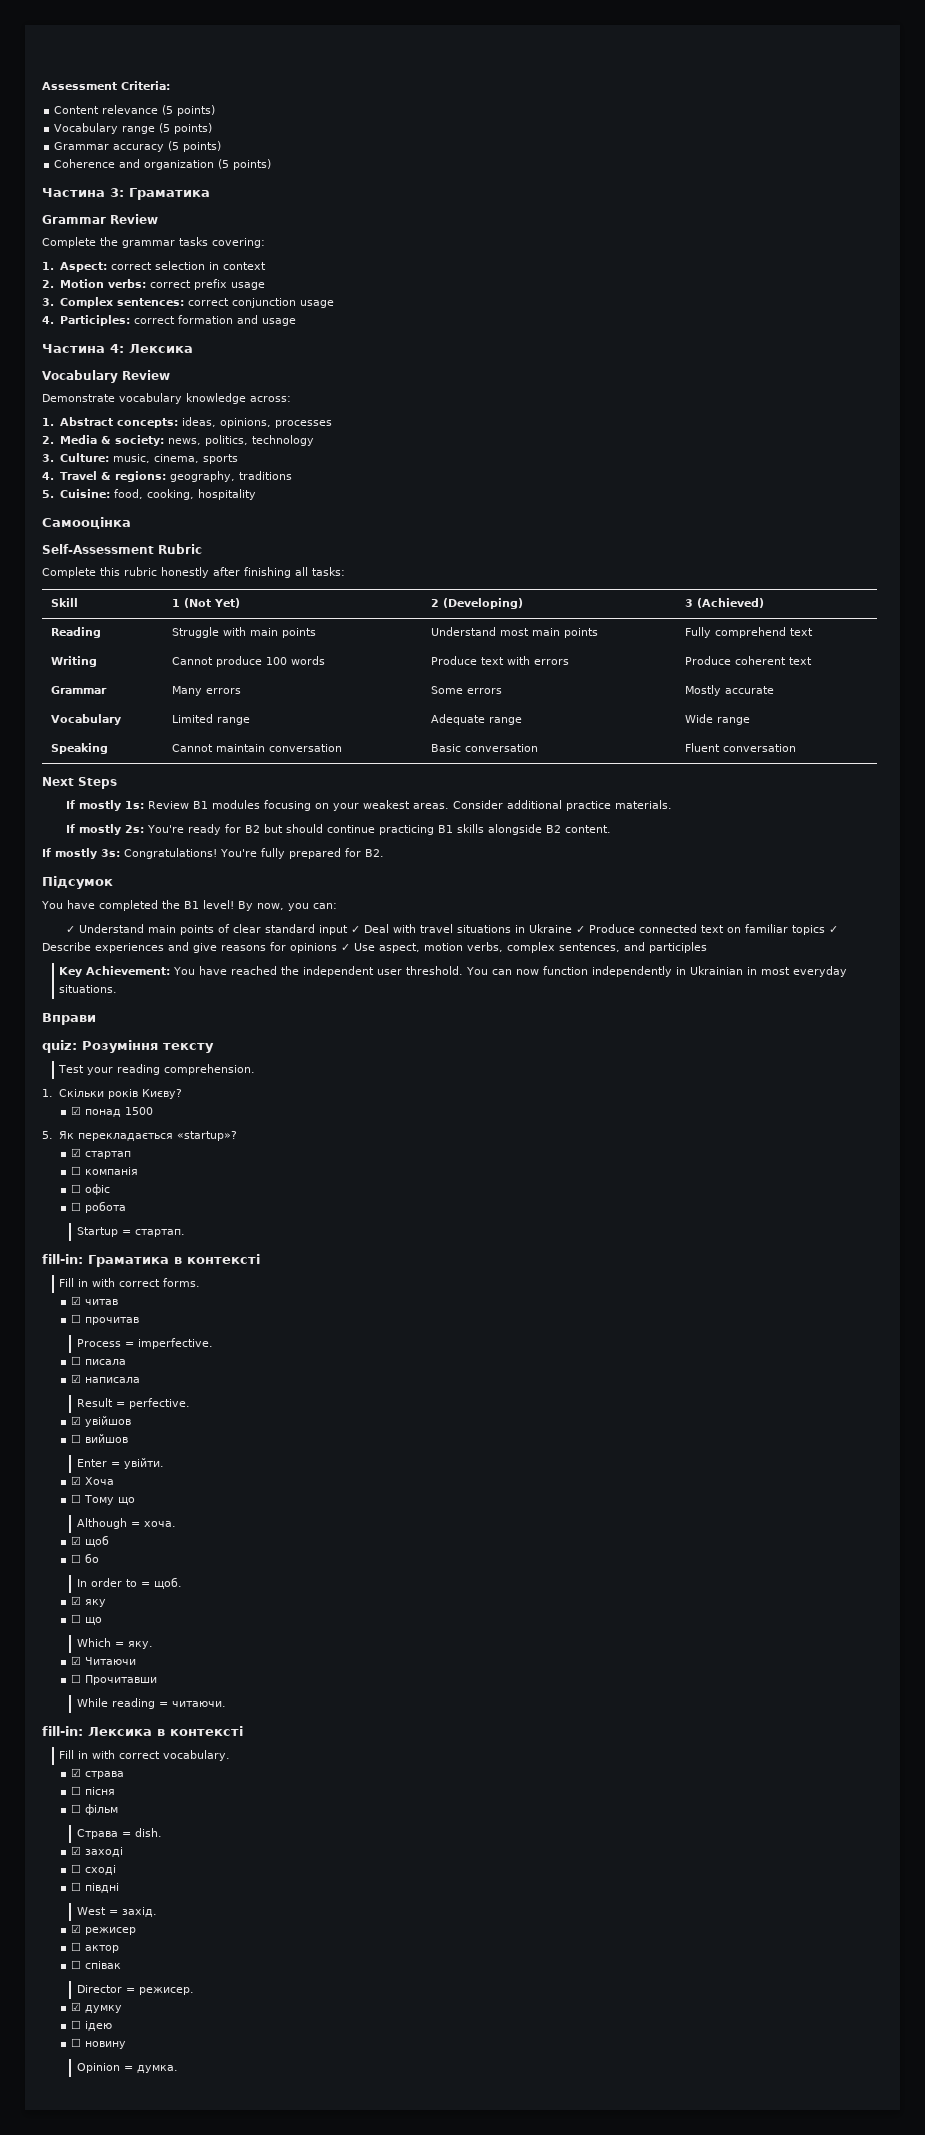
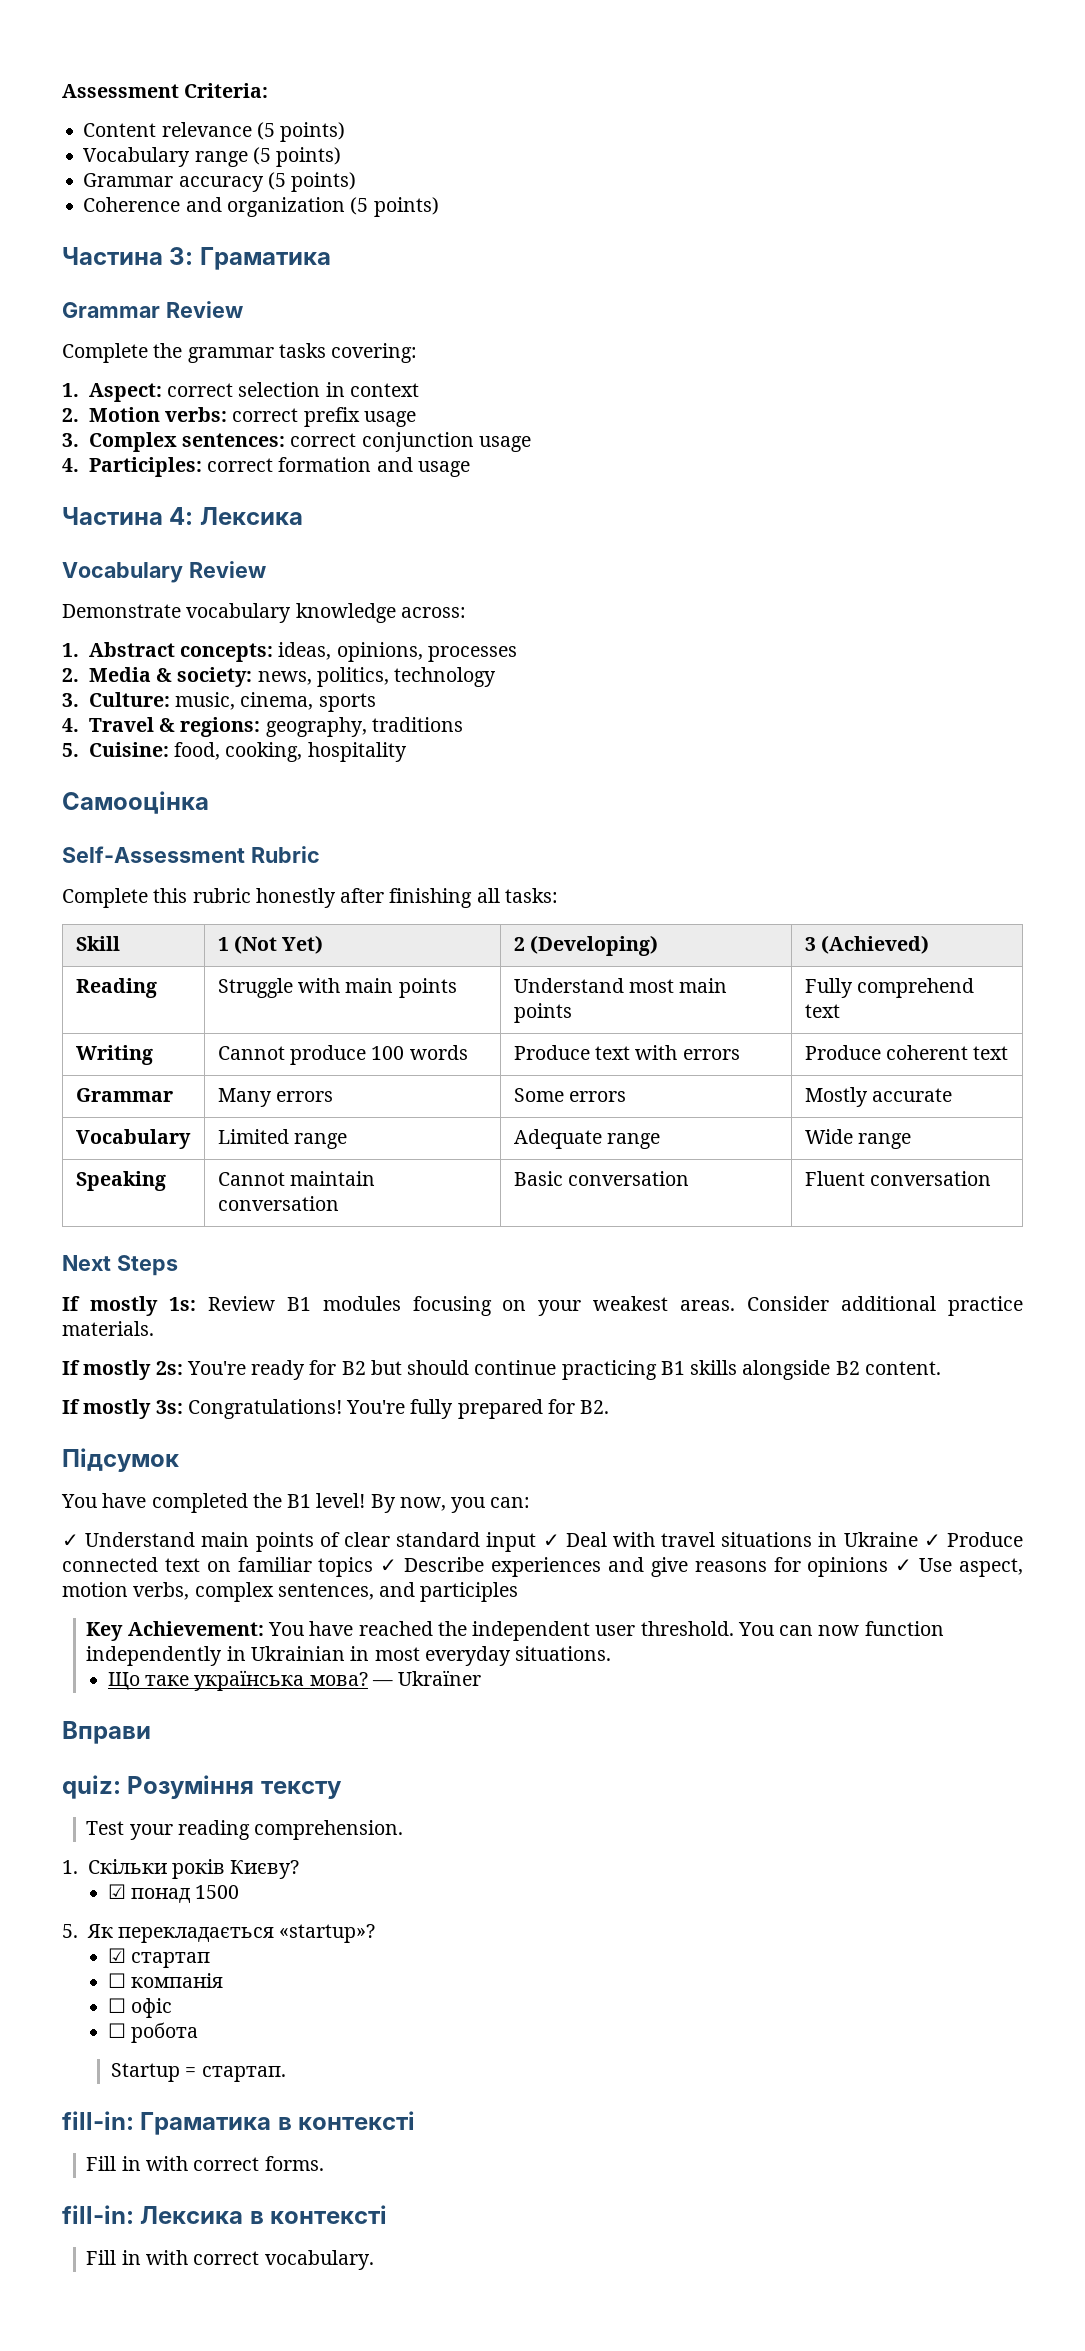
(118, 989) none -> [107,1670,482,1691] // Що таке українська мова? — Ukraїner
[71,1296,119,1305] [71,1314,140,1325] [76,1338,213,1349] [71,1356,127,1365] [71,1374,141,1383] [76,1398,190,1409] [71,1416,132,1427] [71,1434,129,1443] [76,1458,164,1469] [71,1476,115,1485] [71,1494,136,1505] [76,1518,176,1529] [71,1535,110,1547] [71,1553,100,1563] [76,1577,182,1589] [71,1596,107,1607] [71,1614,103,1625] [76,1638,153,1649] [71,1656,137,1665] [71,1674,158,1685] [76,1698,226,1709] // ☑ читав // ☐ прочитав // Process = imperfective. // ☐ писала // ☑ написала // Result = perfective. // ☑ увійшов // ☐ вийшов // Enter = увійти. // ☑ Хоча // ☐ Тому що // Although = хоча. // ☑ щоб // ☐ бо // In order to = щоб. // ☑ яку // ☐ що // Which = яку. // ☑ Читаючи // ☐ Прочитавши // While reading = читаючи. -> (324, 2163) none
[71,1768,125,1779] [71,1786,116,1795] [71,1804,119,1815] [76,1828,162,1839] [71,1846,124,1857] [71,1864,117,1875] [71,1882,120,1893] [76,1907,157,1917] [71,1924,137,1935] [71,1942,120,1953] [71,1960,122,1969] [76,1985,194,1995] [71,2002,123,2013] [71,2020,113,2031] [71,2038,127,2049] [76,2063,178,2073] // ☑ страва // ☐ пісня // ☐ фільм // Страва = dish. // ☑ заході // ☐ сході // ☐ півдні // West = захід. // ☑ режисер // ☐ актор // ☐ співак // Director = режисер. // ☑ думку // ☐ ідею // ☐ новину // Opinion = думка. -> (374, 2260) none

